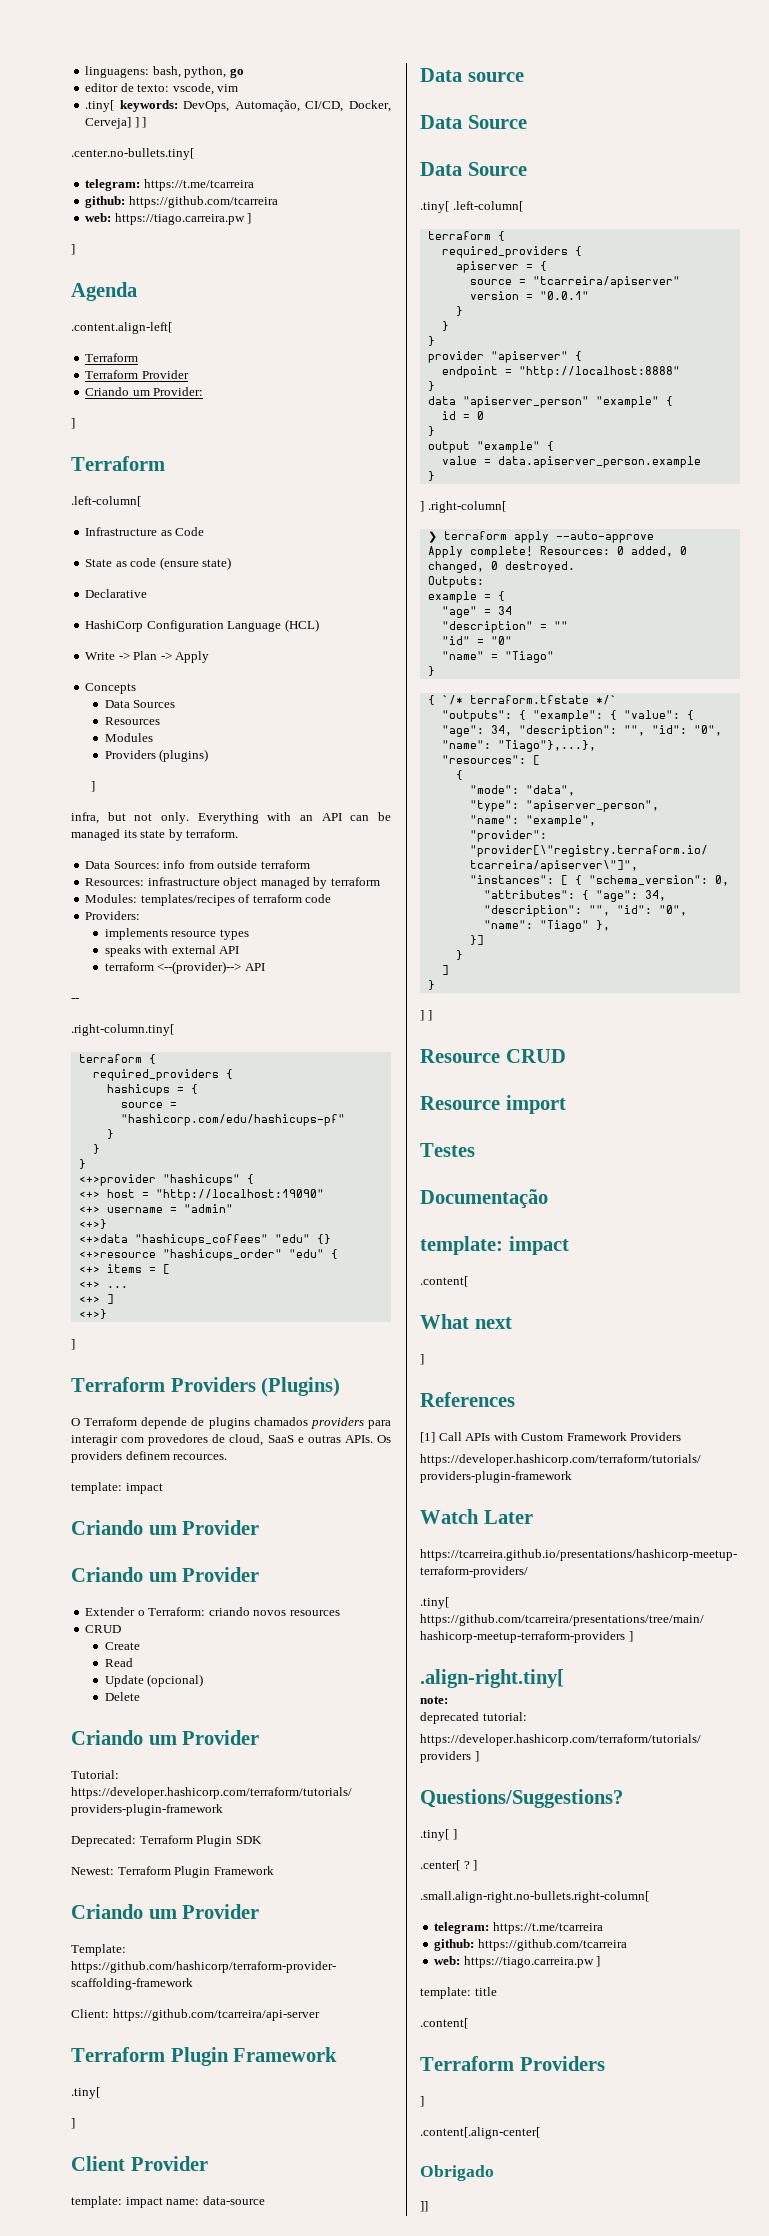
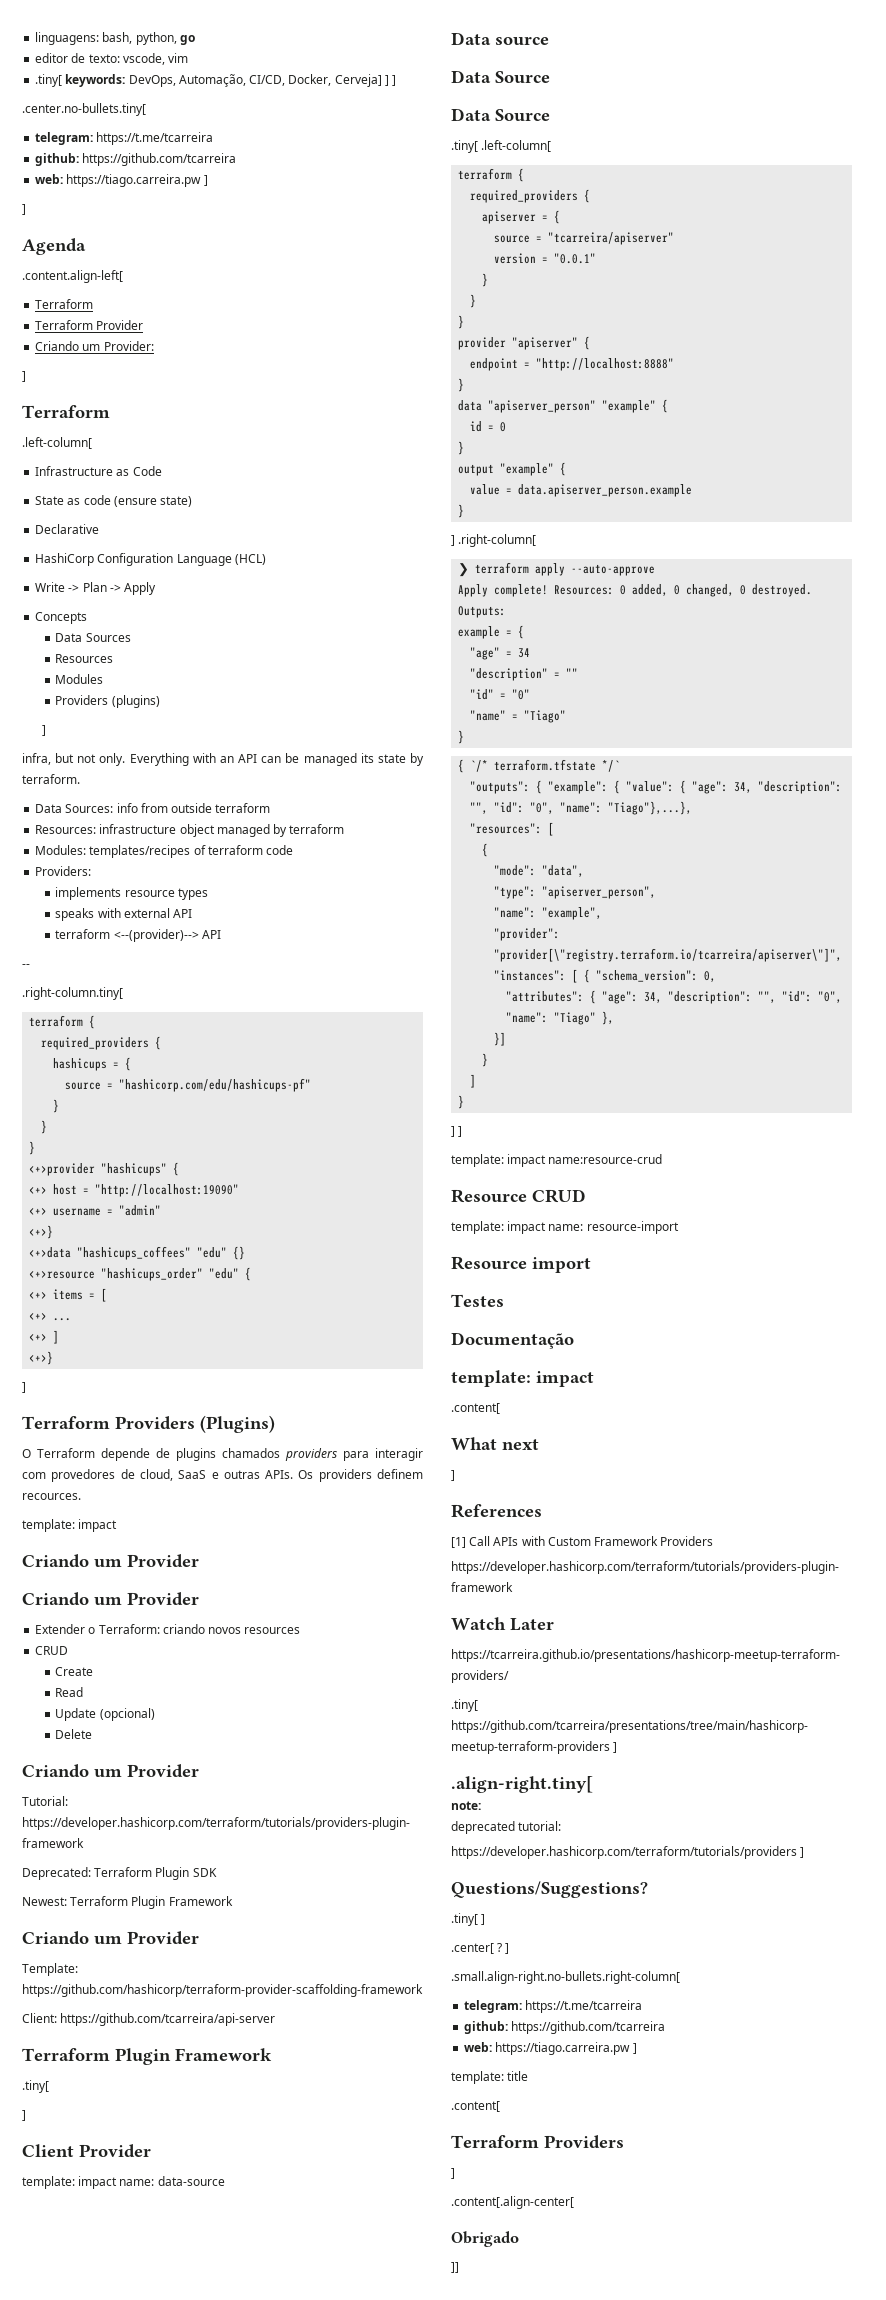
(432, 1015) none -> [451,1154,663,1167] // template: impact name:resource-crud
(566, 1056) none -> [451,1221,679,1234] // template: impact name: resource-import

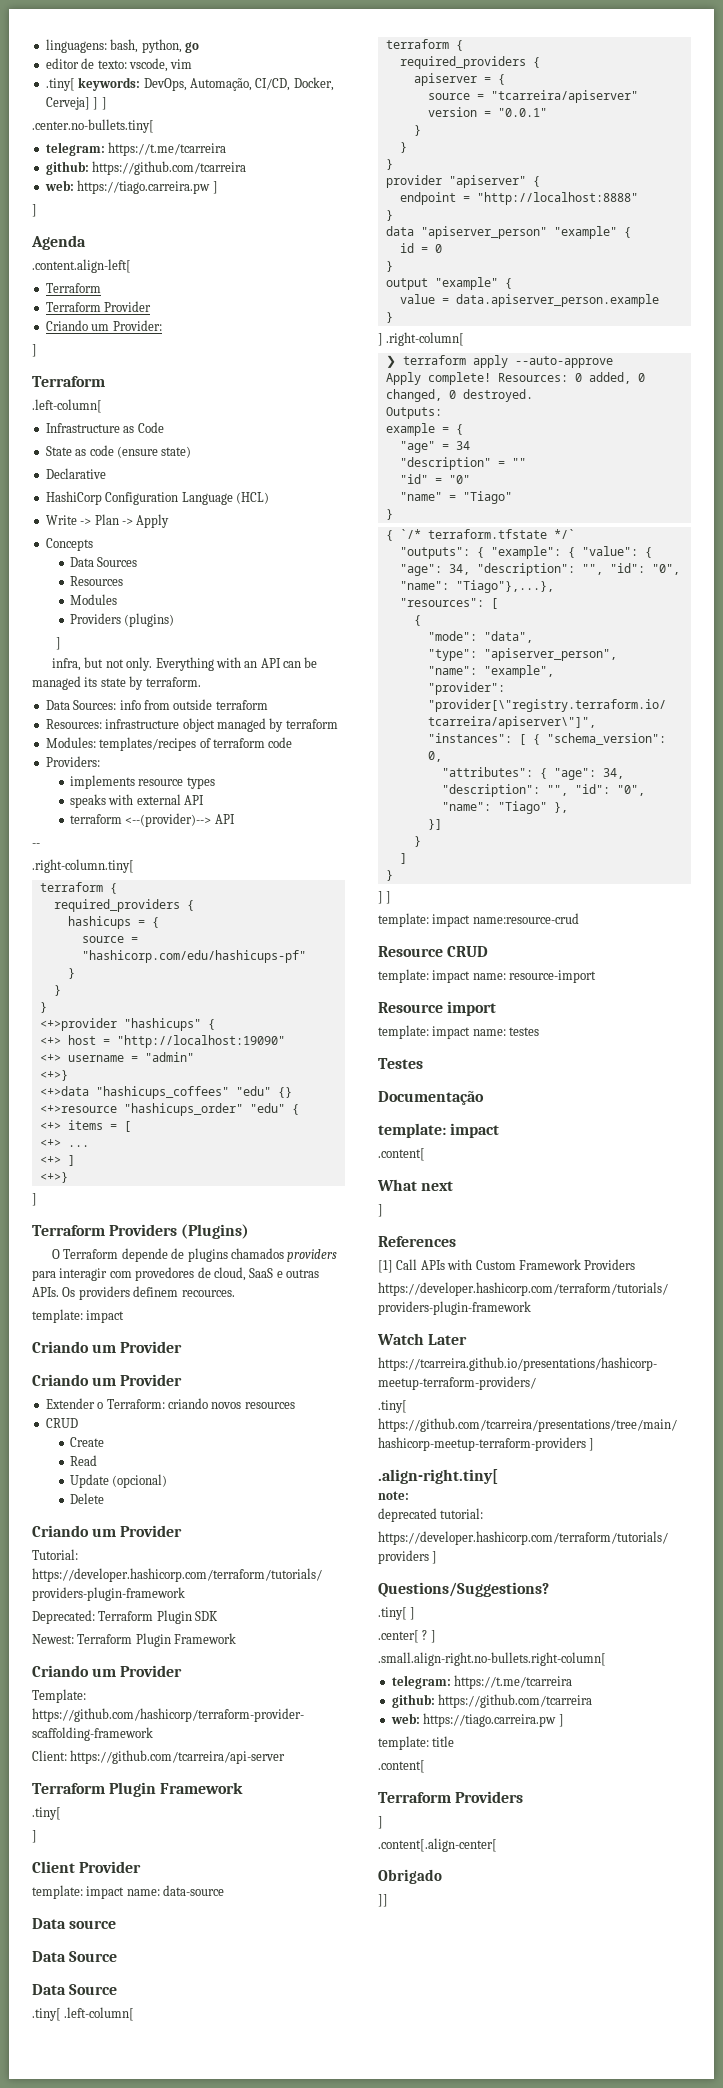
(591, 1265) none -> [378,1025,540,1039] // template: impact name: testes

